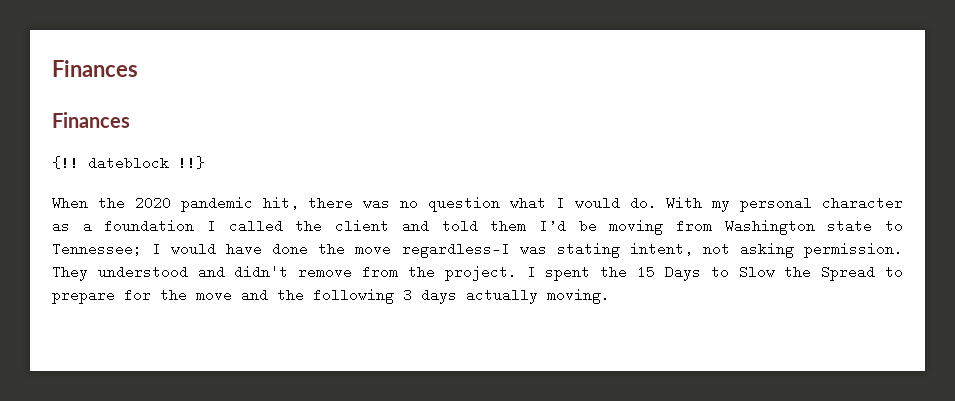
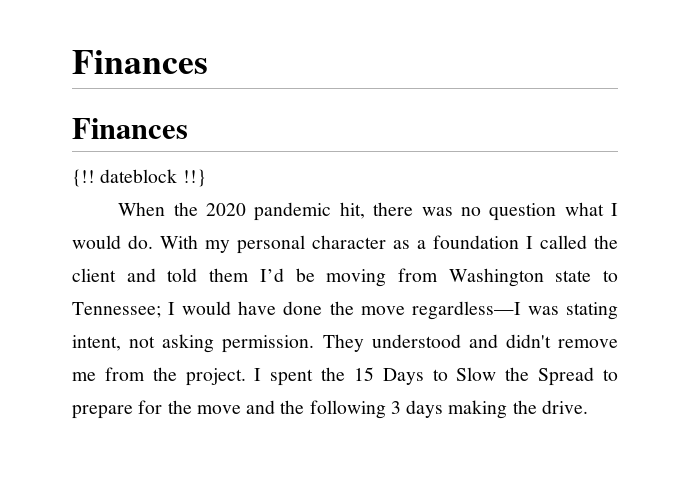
(353, 272) none -> [72,372,96,381] me
[466,288,610,304] actually moving. -> [448,400,588,419] making the drive.

